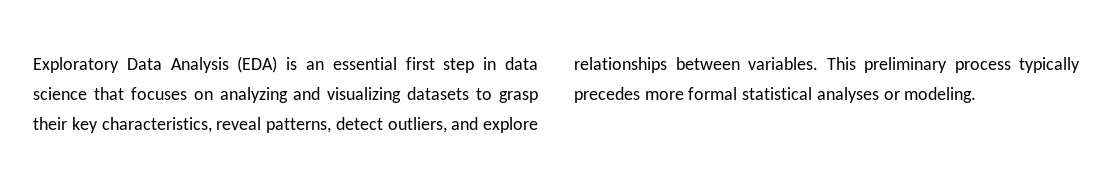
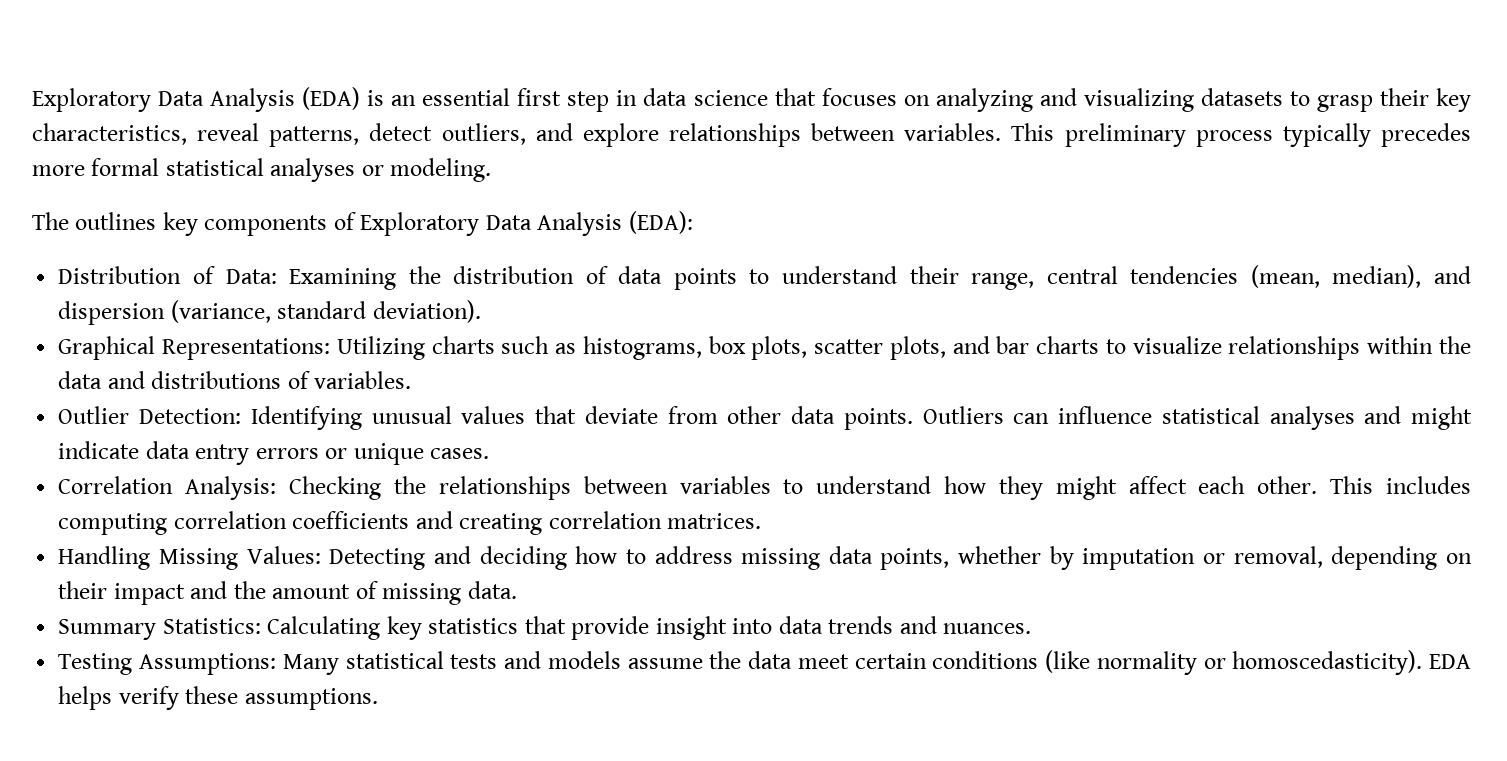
(977, 95) none -> [32,211,693,236] [58,265,1471,290] [58,300,481,325] [58,336,1471,360] [58,371,412,389] [58,406,1472,430] [58,441,490,465] [58,476,1471,500] [58,511,762,535] [58,546,1472,570] [58,581,517,605] [58,616,1032,640] [58,650,1471,675] [58,686,378,710] // The outlines key components of Exploratory Data Analysis (EDA): // Distribution of Data: Examining the distribution of data points to understand their range, central tendencies (mean, median), and dispersion (variance, standard deviation). // Graphical Representations: Utilizing charts such as histograms, box plots, scatter plots, and bar charts to visualize relationships within the data and distributions of variables. // Outlier Detection: Identifying unusual values that deviate from other data points. Outliers can influence statistical analyses and might indicate data entry errors or unique cases. // Correlation Analysis: Checking the relationships between variables to understand how they might affect each other. This includes computing correlation coefficients and creating correlation matrices. // Handling Missing Values: Detecting and deciding how to address missing data points, whether by imputation or removal, depending on their impact and the amount of missing data. // Summary Statistics: Calculating key statistics that provide insight into data trends and nuances. // Testing Assumptions: Many statistical tests and models assume the data meet certain conditions (like normality or homoscedasticity). EDA helps verify these assumptions.

